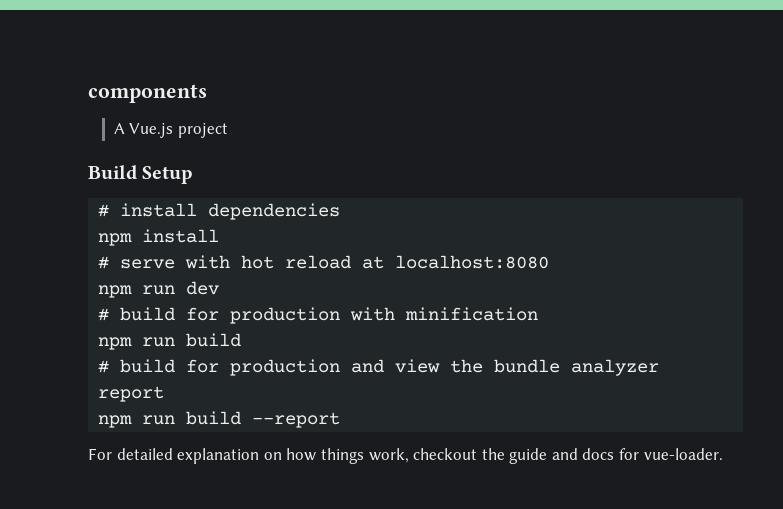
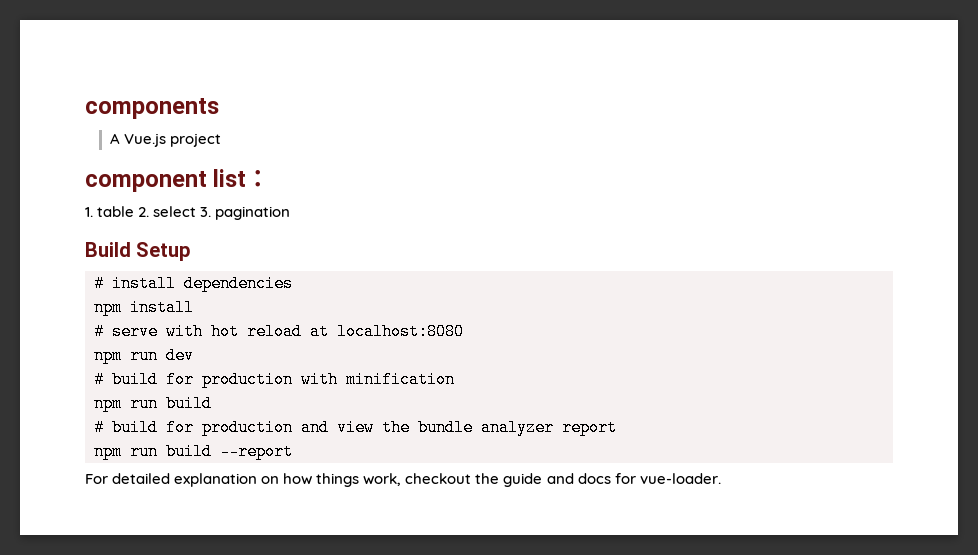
(229, 130) none -> [85,169,271,192] [85,206,291,220] // component list： // 1. table 2. select 3. pagination

